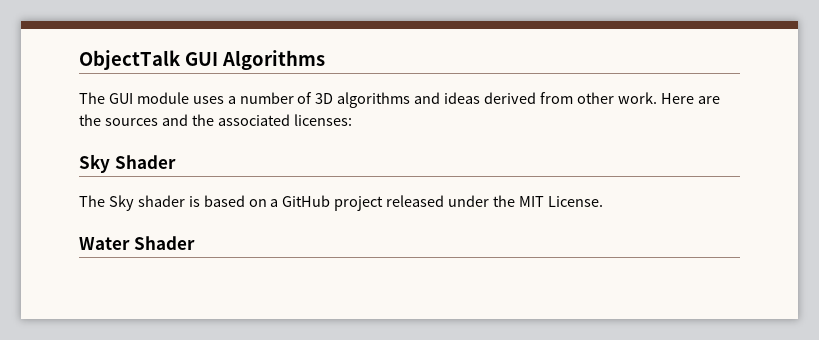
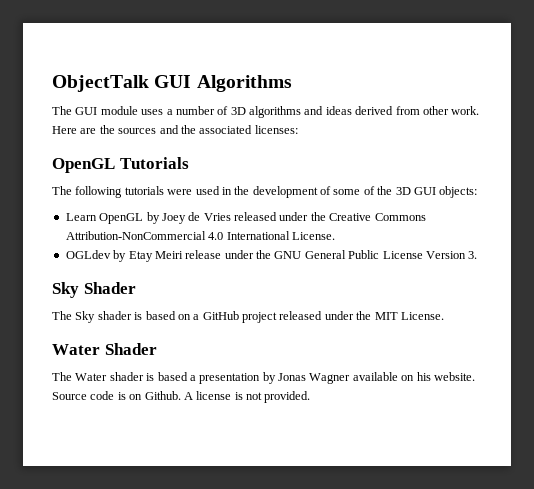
(352, 120) none -> [52,157,189,173] [52,186,478,198] [65,212,426,224] [65,231,335,240] [65,250,478,262] // OpenGL Tutorials // The following tutorials were used in the development of some of the 3D GUI objects: // Learn OpenGL by Joey de Vries released under the Creative Commons Attribution-NonCommercial 4.0 International License. // OGLdev by Etay Meiri release under the GNU General Public License Version 3.
(195, 243) none -> [52,372,475,384] [52,391,311,403] // The Water shader is based a presentation by Jonas Wagner available on his website. Source code is on Github. A license is not provided.

